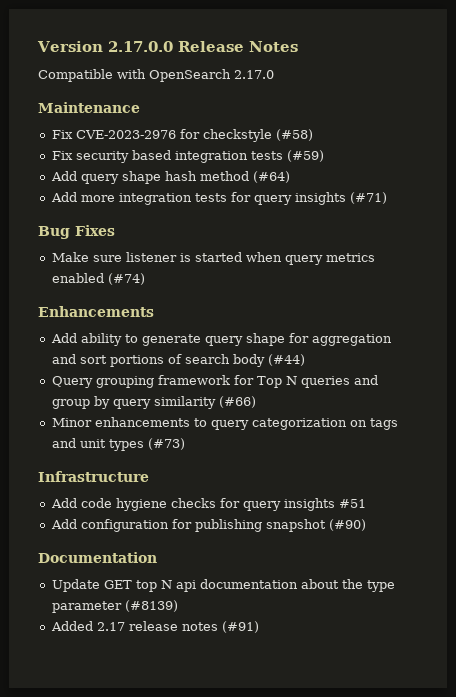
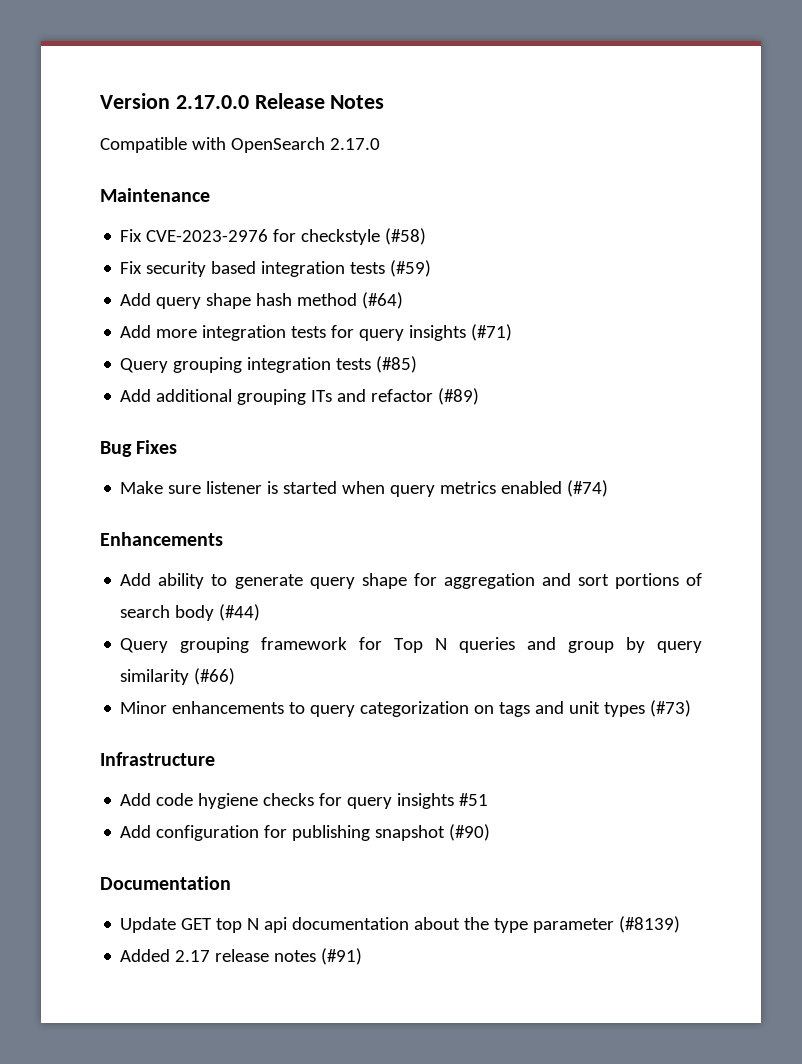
(387, 198) none -> [120,356,418,373] [120,388,480,405] // Query grouping integration tests (#85) // Add additional grouping ITs and refactor (#89)

